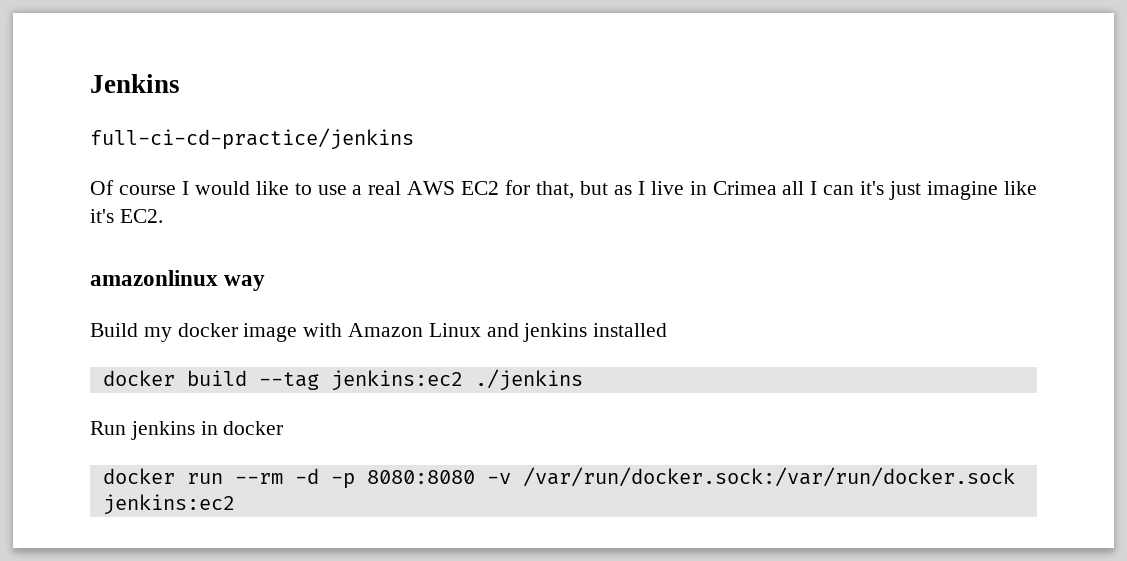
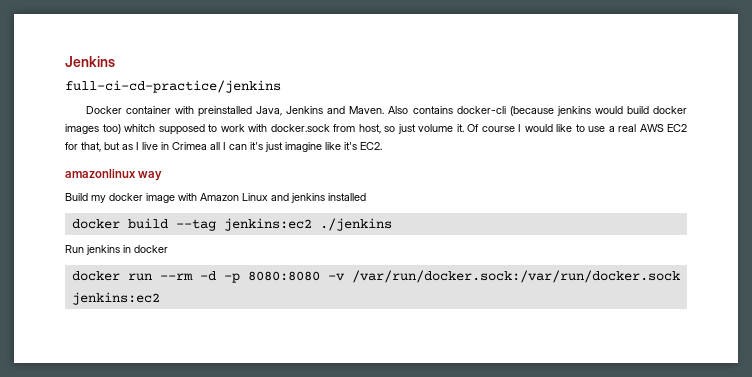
(414, 139) none -> [85,106,687,117] [65,124,464,135] Docker container with preinstalled Java, Jenkins and Maven. Also contains docker-cli (because jenkins would build docker images too) whitch supposed to work with docker.sock from host, so just volume it.

